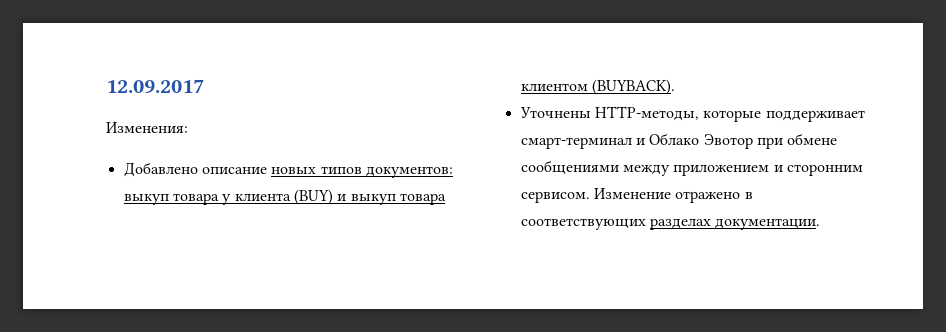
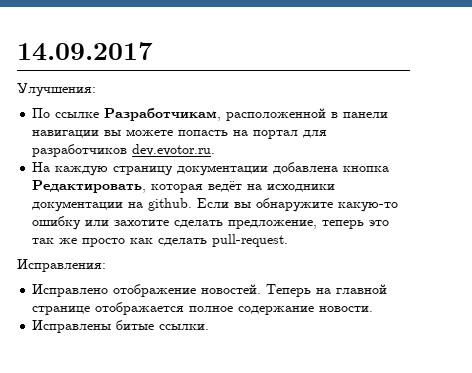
[106,79,204,93] [106,122,188,133] [123,162,453,178] [123,189,446,205] [520,79,675,95] [519,106,865,122] [520,133,838,149] [520,160,863,176] [520,188,753,203] [520,218,821,230] 12.09.2017 // Изменения: // Добавлено описание новых типов документов: выкуп товара у клиента (BUY) и выкуп товара клиентом (BUYBACK). // Уточнены HTTP-методы, которые поддерживает смарт-терминал и Облако Эвотор при обмене сообщениями между приложением и сторонним сервисом. Изменение отражено в соответствующих разделах документации. -> [17,42,153,61] [17,83,96,97] [32,108,389,121] [32,129,328,139] [32,144,216,157] [32,162,390,176] [32,180,336,193] [32,198,399,212] [32,216,390,230] [32,234,289,247] [17,259,106,272] [32,284,388,297] [32,302,374,315] [32,320,210,333] 14.09.2017 // Улучшения: // По ссылке Разработчикам, расположенной в панели навигации вы можете попасть на портал для разработчиков dev.evotor.ru. // На каждую страницу документации добавлена кнопка Редактировать, которая ведёт на исходники документации на github. Если вы обнаружите какую-то ошибку или захотите сделать предложение, теперь это так же просто как сделать pull-request. // Исправления: // Исправлено отображение новостей. Теперь на главной странице отображается полное содержание новости. // Исправлены битые ссылки.

